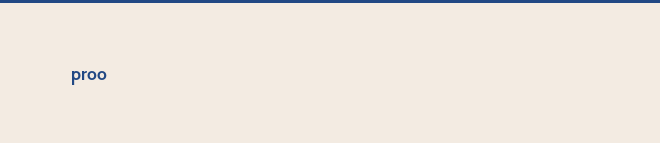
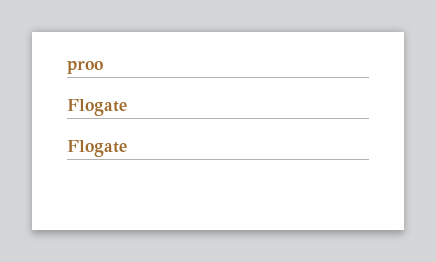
(107, 78) none -> [67,99,127,116] [67,140,127,157] // Flogate // Flogate

